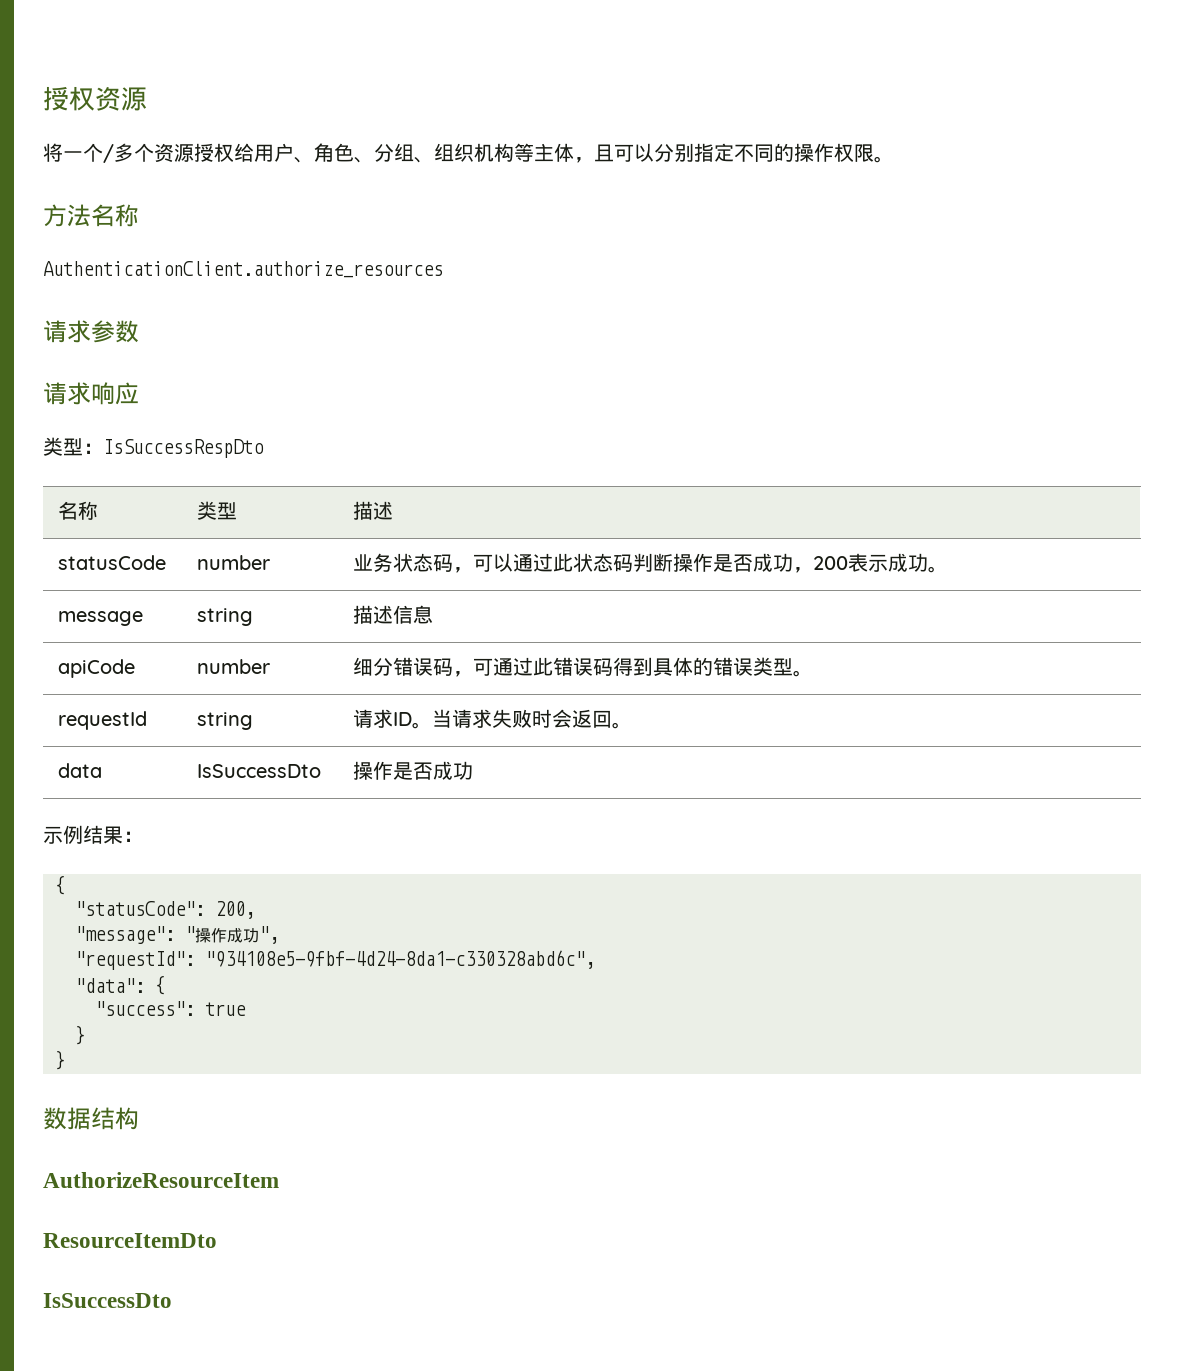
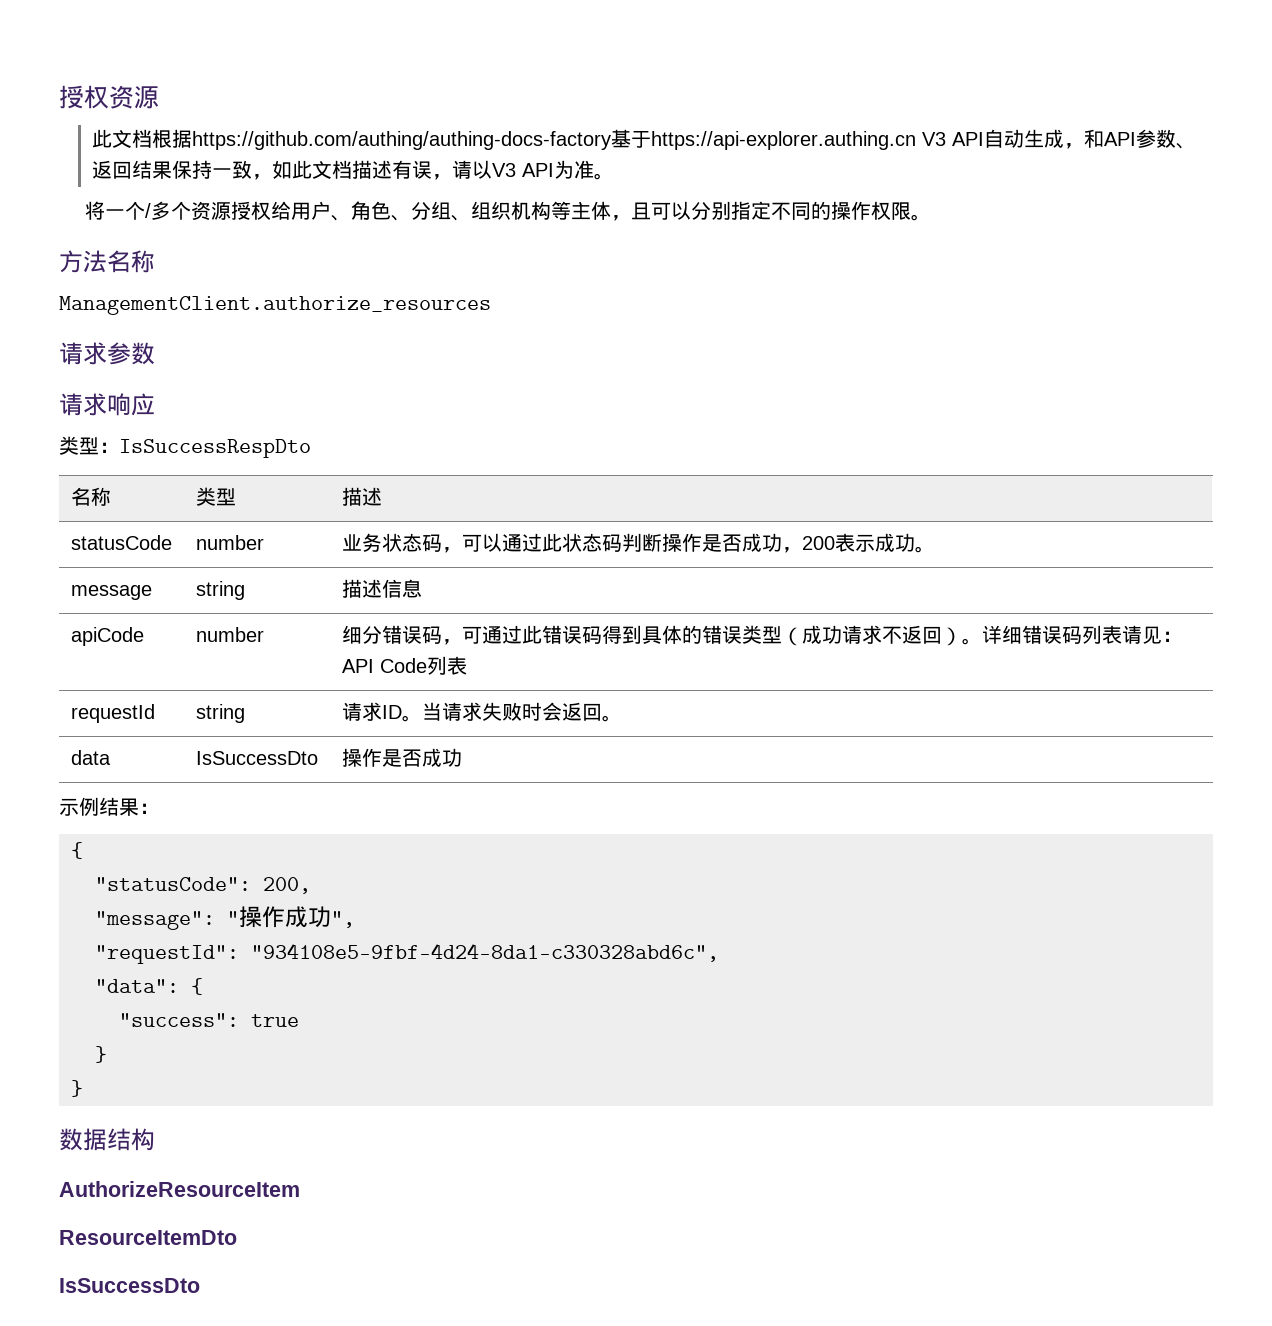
(147, 99) none -> [92,129,1197,150] [92,160,615,180] // 此文档根据https://github.com/authing/authing-docs-factory基于https://api-explorer.authing.cn V3 API自动生成，和API参数、返回结果保持一致，如此文档描述有误，请以V3 API为准。
[43,261,443,278] AuthenticationClient.authorize_resources -> [59,296,491,315] ManagementClient.authorize_resources
[793,670,814,677] 。 -> [781,625,1182,646] [341,656,467,675] （成功请求不返回）。详细错误码列表请见：API Code列表

